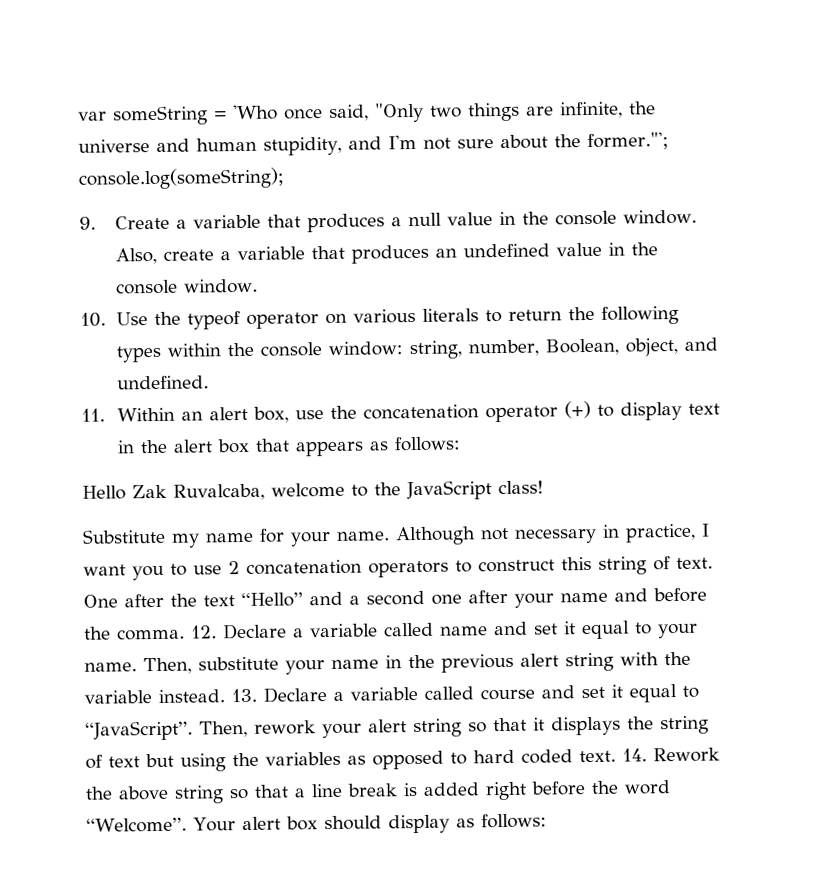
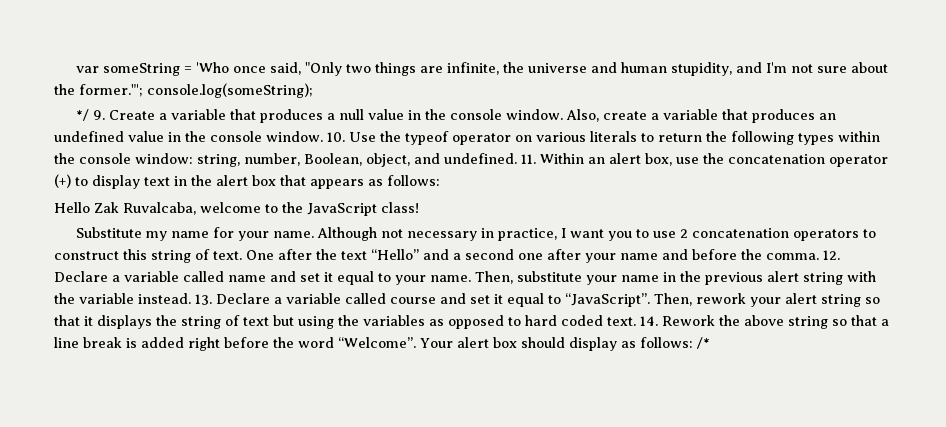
(284, 178) none -> [76,109,90,121] */
(259, 286) // -> (323, 136) none
(210, 382) // -> (517, 158) none
(547, 821) none -> [696,337,710,349] /*

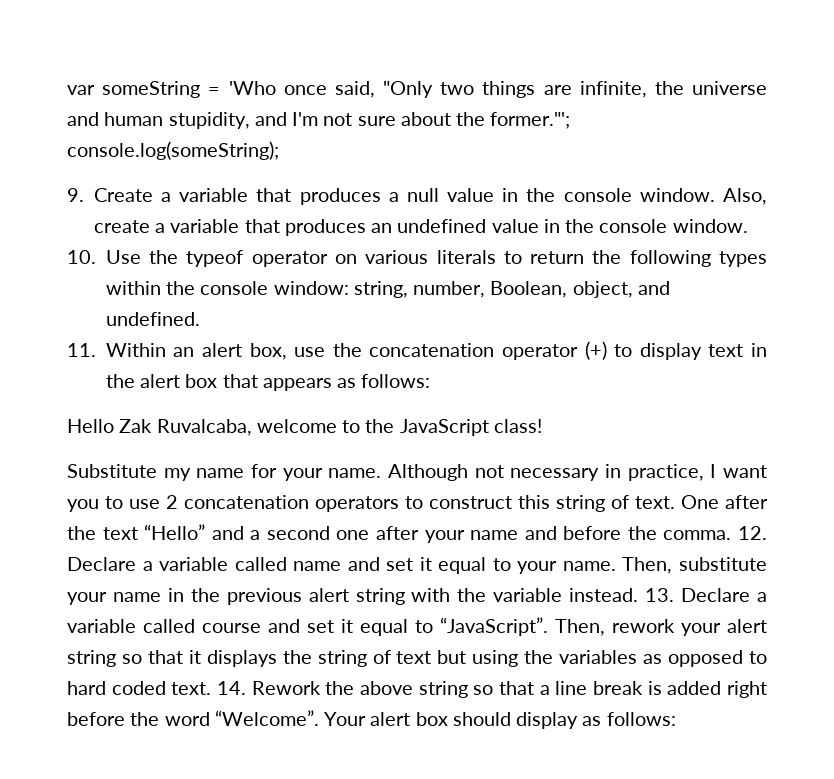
[76,109,90,121] */ -> (279, 150) none
(323, 136) none -> (748, 226) //
(517, 158) none -> (200, 319) //
[696,337,710,349] /* -> (676, 719) none

